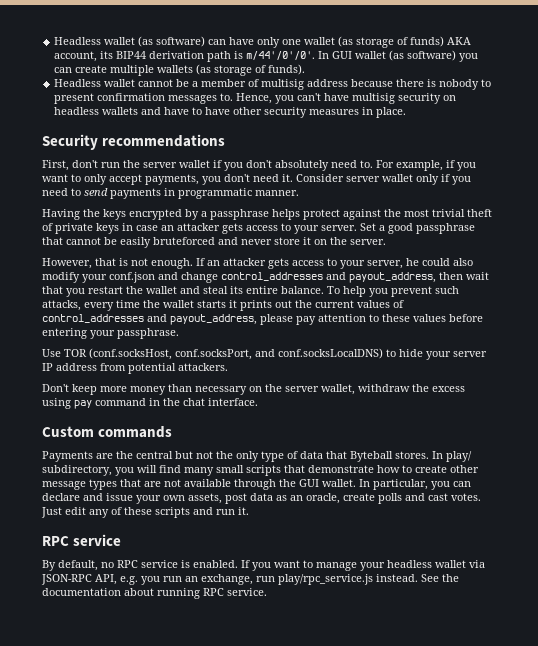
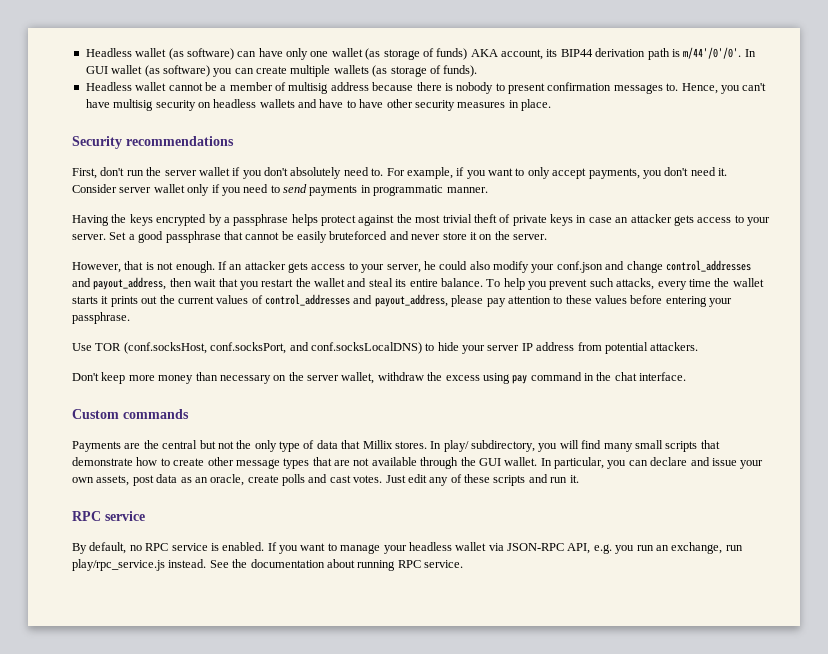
[350,451,393,462] Byteball -> [362,440,393,449] Millix

